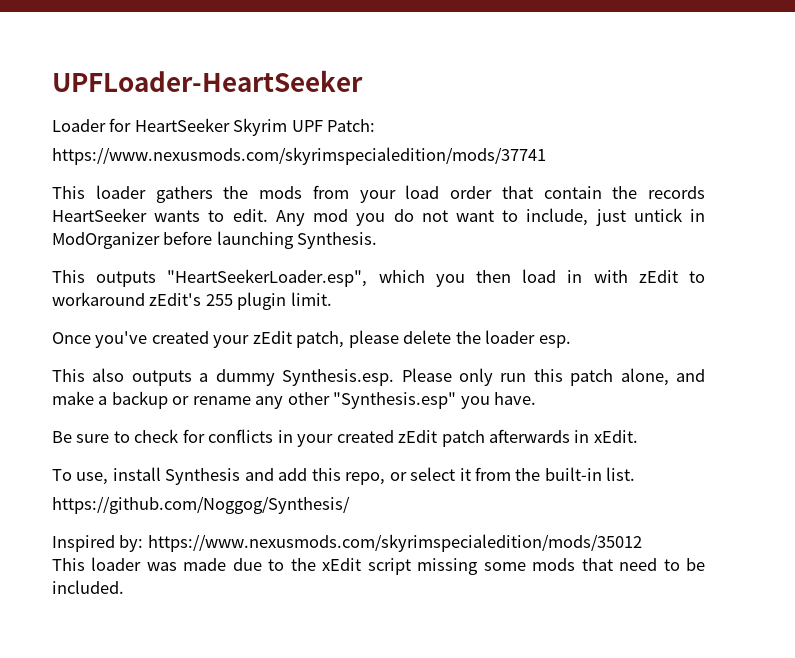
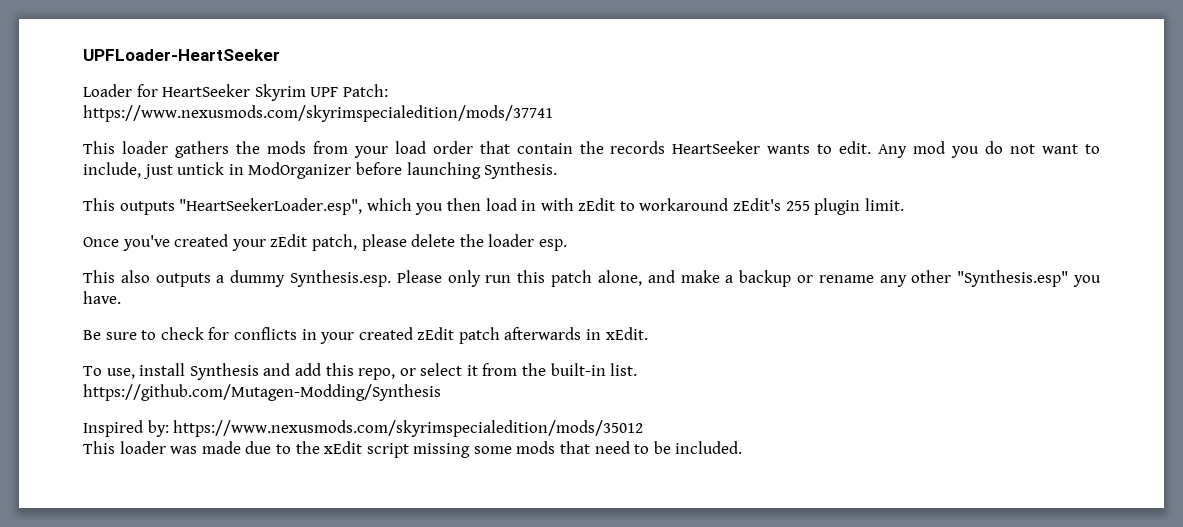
[52,496,350,514] https://github.com/Noggog/Synthesis/ -> [83,384,441,401] https://github.com/Mutagen-Modding/Synthesis

